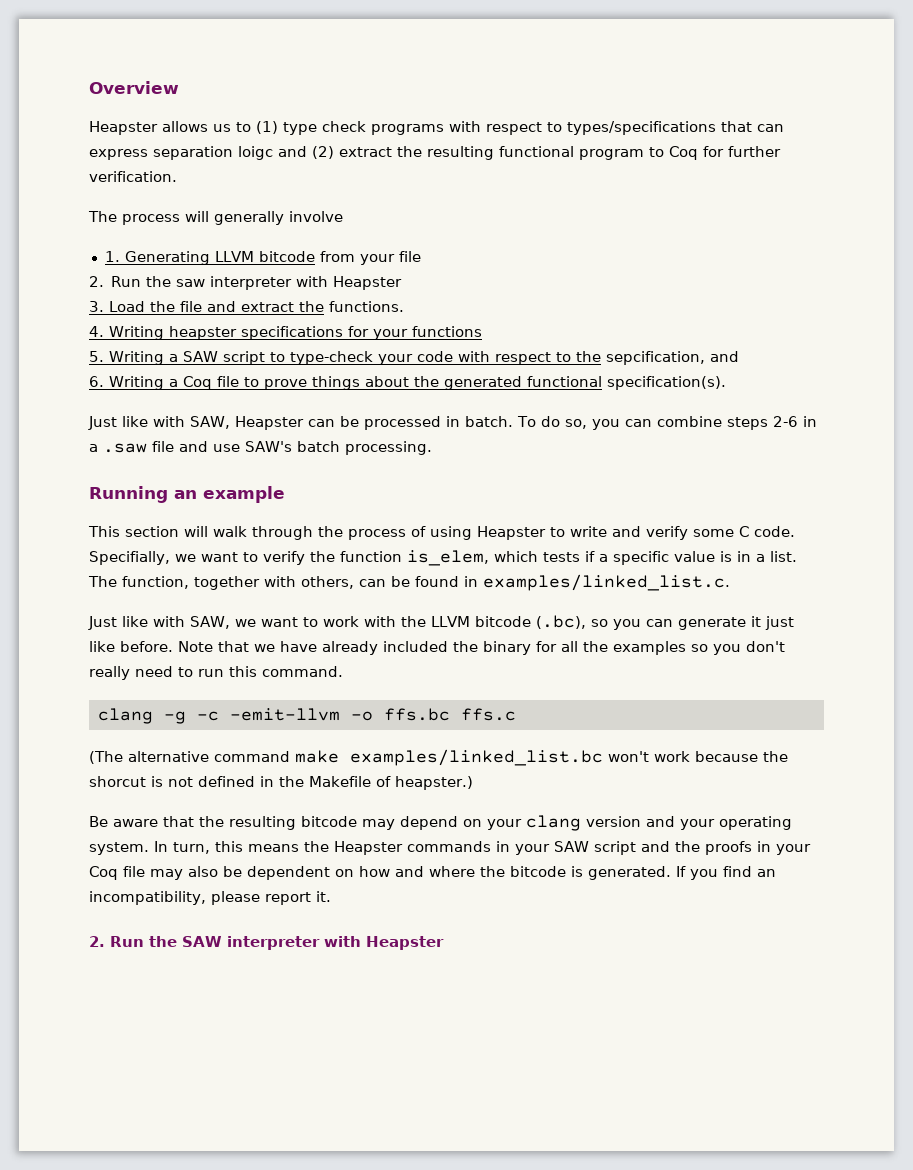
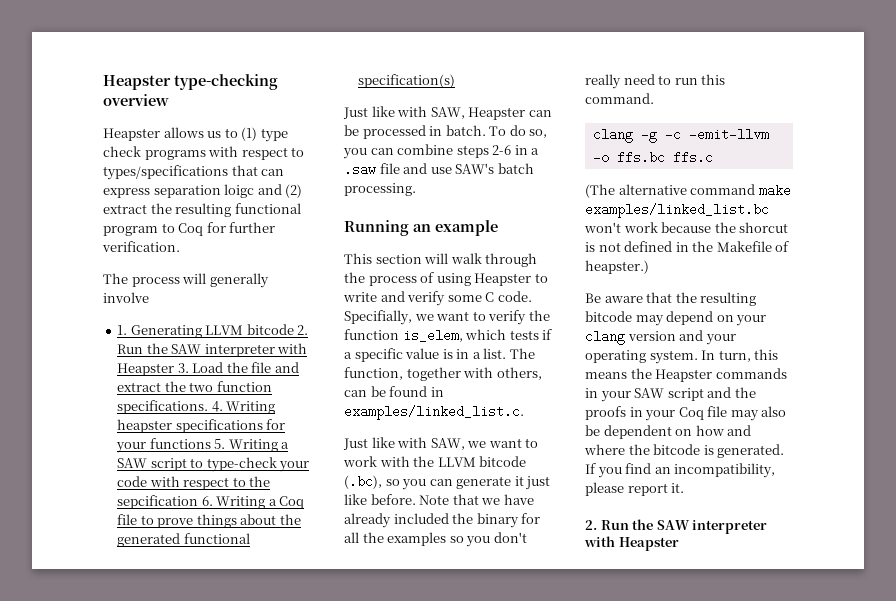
[89,81,179,94] Overview -> [103,74,278,90] [103,94,169,106] Heapster type-checking overview
[319,251,421,265] [89,276,403,290] from your file // 2. Run the saw interpreter with Heapster // -> [297,325,309,335] [117,343,308,357] [117,363,175,376] 2. Run the SAW interpreter with Heapster
[329,301,404,312] functions. // -> [189,381,272,392] [117,400,209,414] two function specifications.
(482, 331) // -> (211, 443) none
[606,351,739,365] sepcification, and // -> [117,495,199,509] sepcification
[607,376,726,390] specification(s). -> [358,74,456,88] specification(s)

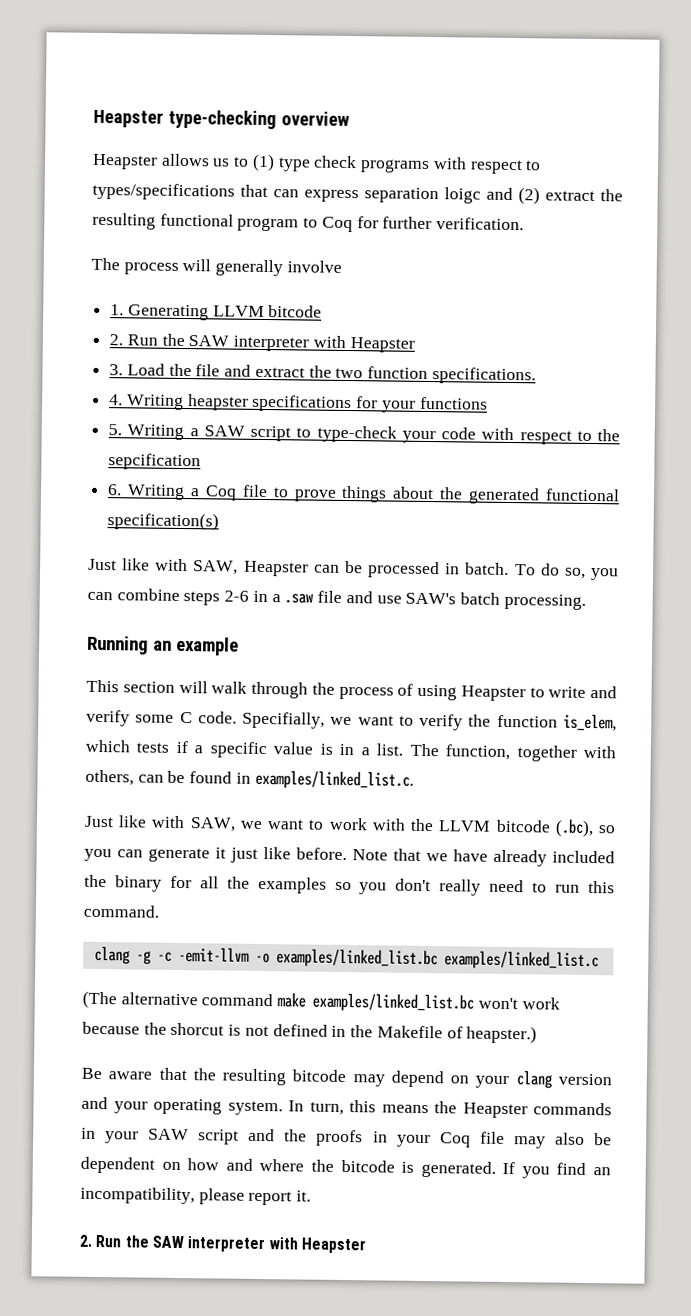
[297,325,309,335] [117,343,308,357] [117,363,175,376] 2. Run the SAW interpreter with Heapster -> [109,333,415,353] // 2. Run the SAW interpreter with Heapster //
(209, 407) none -> (536, 376) //
(211, 443) none -> (488, 403) //
(199, 502) none -> (202, 462) //
[616,151,713,164] ffs.bc ffs.c -> [275,948,599,971] examples/linked_list.bc examples/linked_list.c

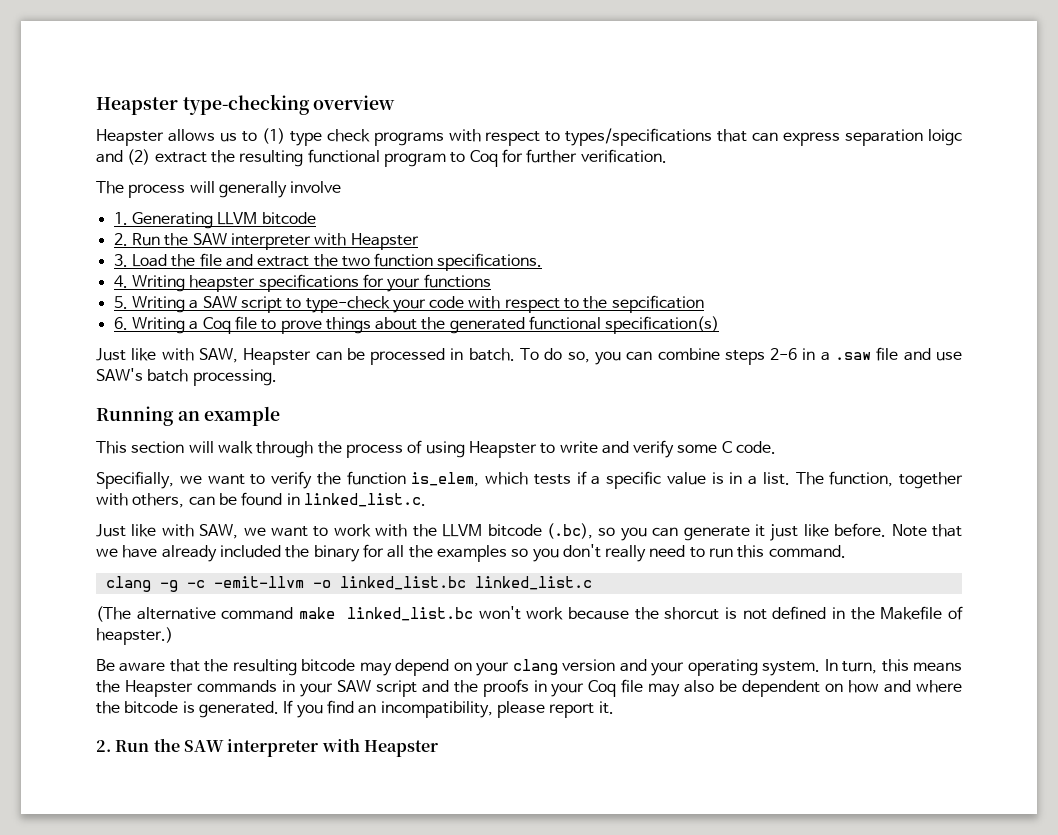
(237, 717) none -> (777, 447) //
[254,769,414,790] examples/linked_list.c. -> [303,493,426,507] linked_list.c.
[275,948,599,971] examples/linked_list.bc examples/linked_list.c -> [339,576,592,590] linked_list.bc linked_list.c
[312,992,475,1013] examples/linked_list.bc -> [346,607,473,621] linked_list.bc

